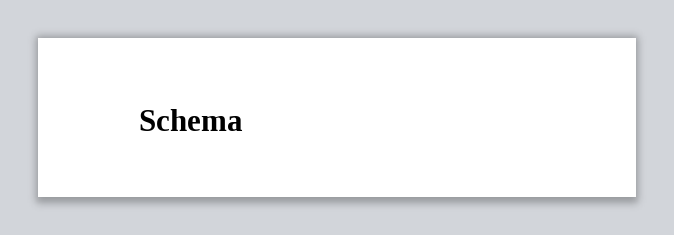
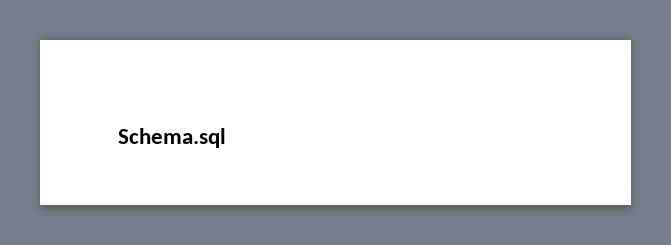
[139,109,243,131] Schema -> [118,128,226,148] Schema.sql

